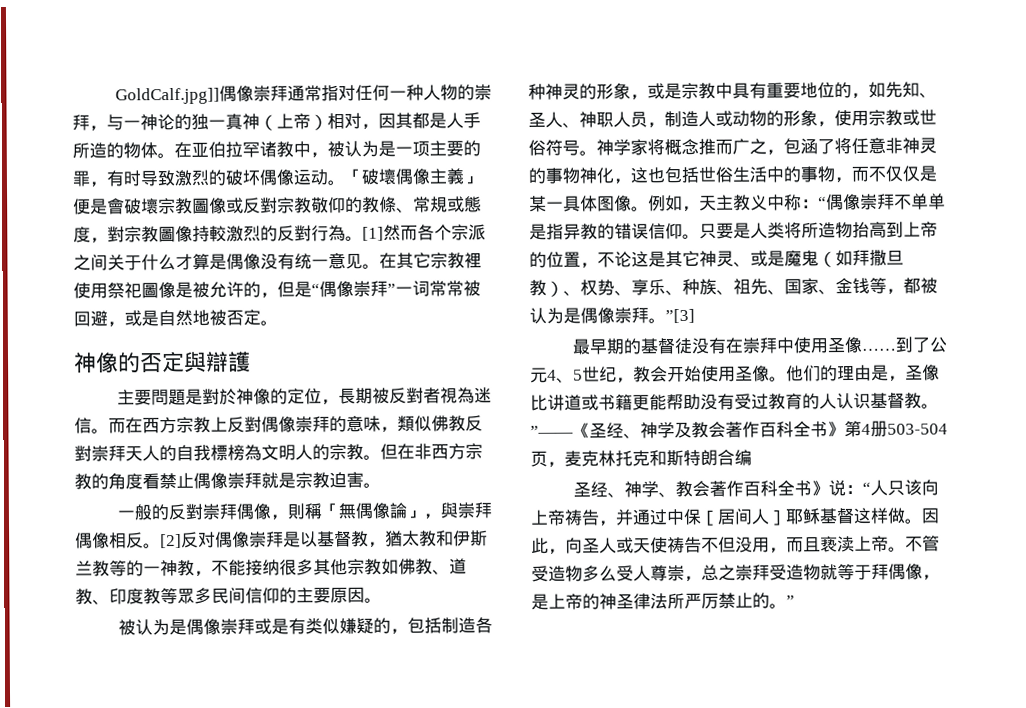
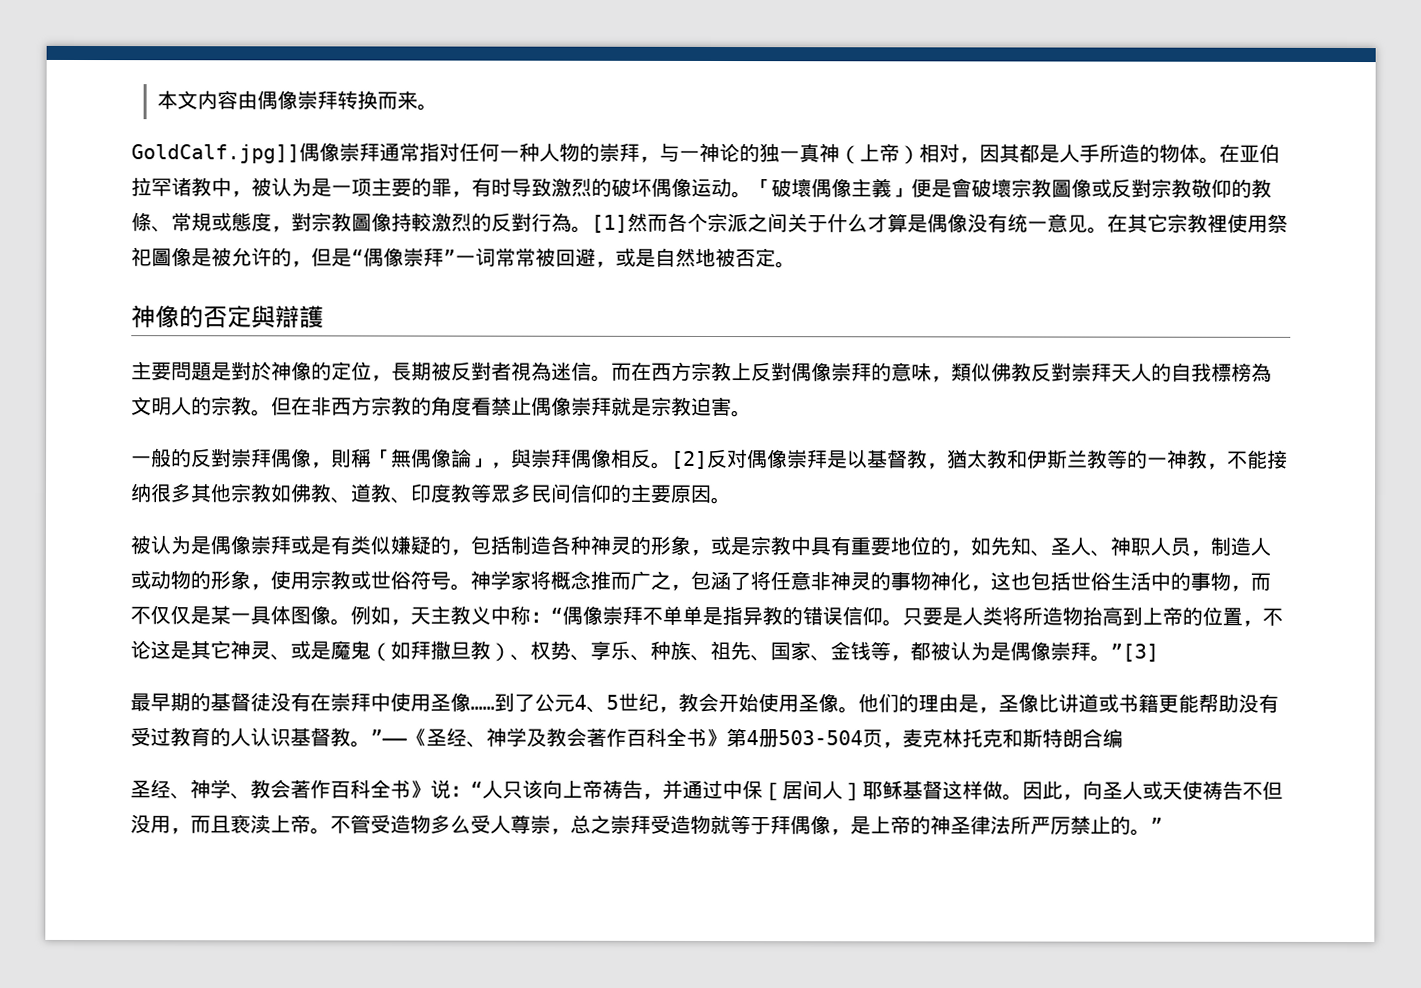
(115, 96) none -> [157,90,439,111] 本文内容由偶像崇拜转换而来。 //

